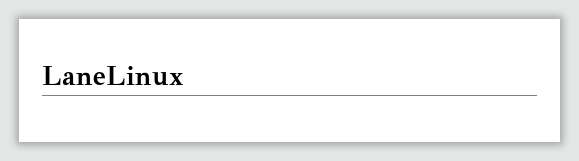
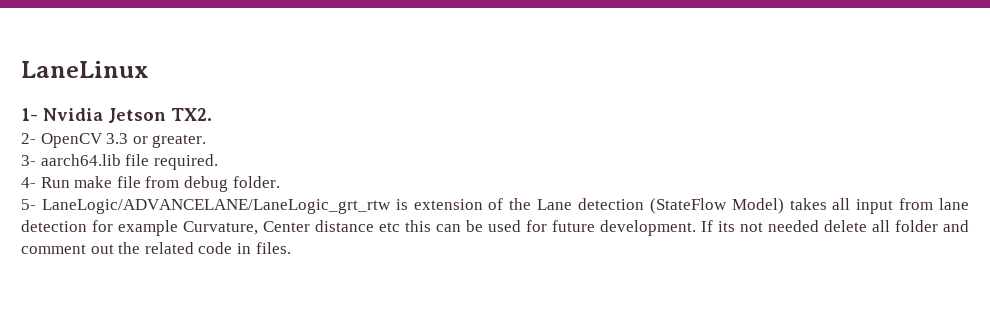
(183, 76) none -> [21,108,212,123] [21,133,207,148] [21,154,218,170] [21,176,280,192] [21,198,970,214] [21,220,969,236] [21,242,291,254] // 1- Nvidia Jetson TX2. // 2- OpenCV 3.3 or greater. // 3- aarch64.lib file required. // 4- Run make file from debug folder. // 5- LaneLogic/ADVANCELANE/LaneLogic_grt_rtw is extension of the Lane detection (StateFlow Model) takes all input from lane detection for example Curvature, Center distance etc this can be used for future development. If its not needed delete all folder and comment out the related code in files.

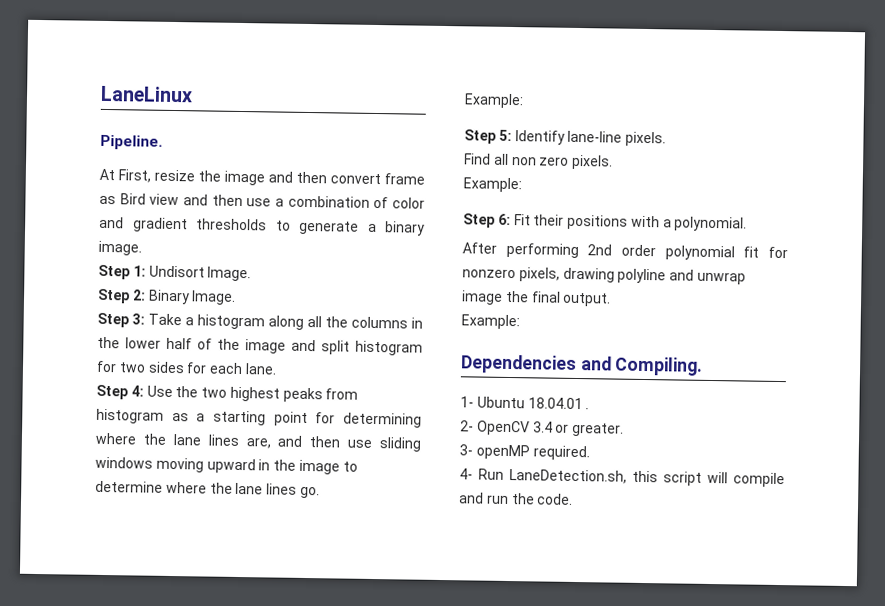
[21,108,212,123] 1- Nvidia Jetson TX2. -> [100,134,163,150] [99,168,425,186] [99,193,425,209] [99,216,425,236] [98,240,142,256] [98,264,252,282] [97,288,237,305] [97,312,423,330] [97,336,423,356] [96,360,277,375] [96,384,359,403] [96,408,422,428] [95,432,421,452] [95,456,358,475] [95,480,320,499] [464,93,524,109] [464,129,667,147] [464,153,614,170] [463,177,522,193] [463,213,748,232] [462,242,788,261] [462,267,746,285] [461,290,612,307] [461,314,520,330] [460,354,704,376] [460,396,590,410] Pipeline. // At First, resize the image and then convert frame as Bird view and then use a combination of color and gradient thresholds to generate a binary image. // Step 1: Undisort Image. // Step 2: Binary Image. // Step 3: Take a histogram along all the columns in the lower half of the image and split histogram for two sides for each lane. // Step 4: Use the two highest peaks from histogram as a starting point for determining where the lane lines are, and then use sliding windows moving upward in the image to determine where the lane lines go. // Example: // Step 5: Identify lane-line pixels. // Find all non zero pixels. // Example: // Step 6: Fit their positions with a polynomial. // After performing 2nd order polynomial fit for nonzero pixels, drawing polyline and unwrap image the final output. // Example: // Dependencies and Compiling. // 1- Ubuntu 18.04.01 .
[106,133,129,144] 3.3 -> [532,421,553,433] 3.4
[40,154,150,166] aarch64.lib file -> [475,444,530,460] openMP
[74,176,280,192] [21,198,970,214] [21,220,969,236] [21,242,291,254] make file from debug folder. // 5- LaneLogic/ADVANCELANE/LaneLogic_grt_rtw is extension of the Lane detection (StateFlow Model) takes all input from lane detection for example Curvature, Center distance etc this can be used for future development. If its not needed delete all folder and comment out the related code in files. -> [509,469,785,488] [459,492,574,505] LaneDetection.sh, this script will compile and run the code.

